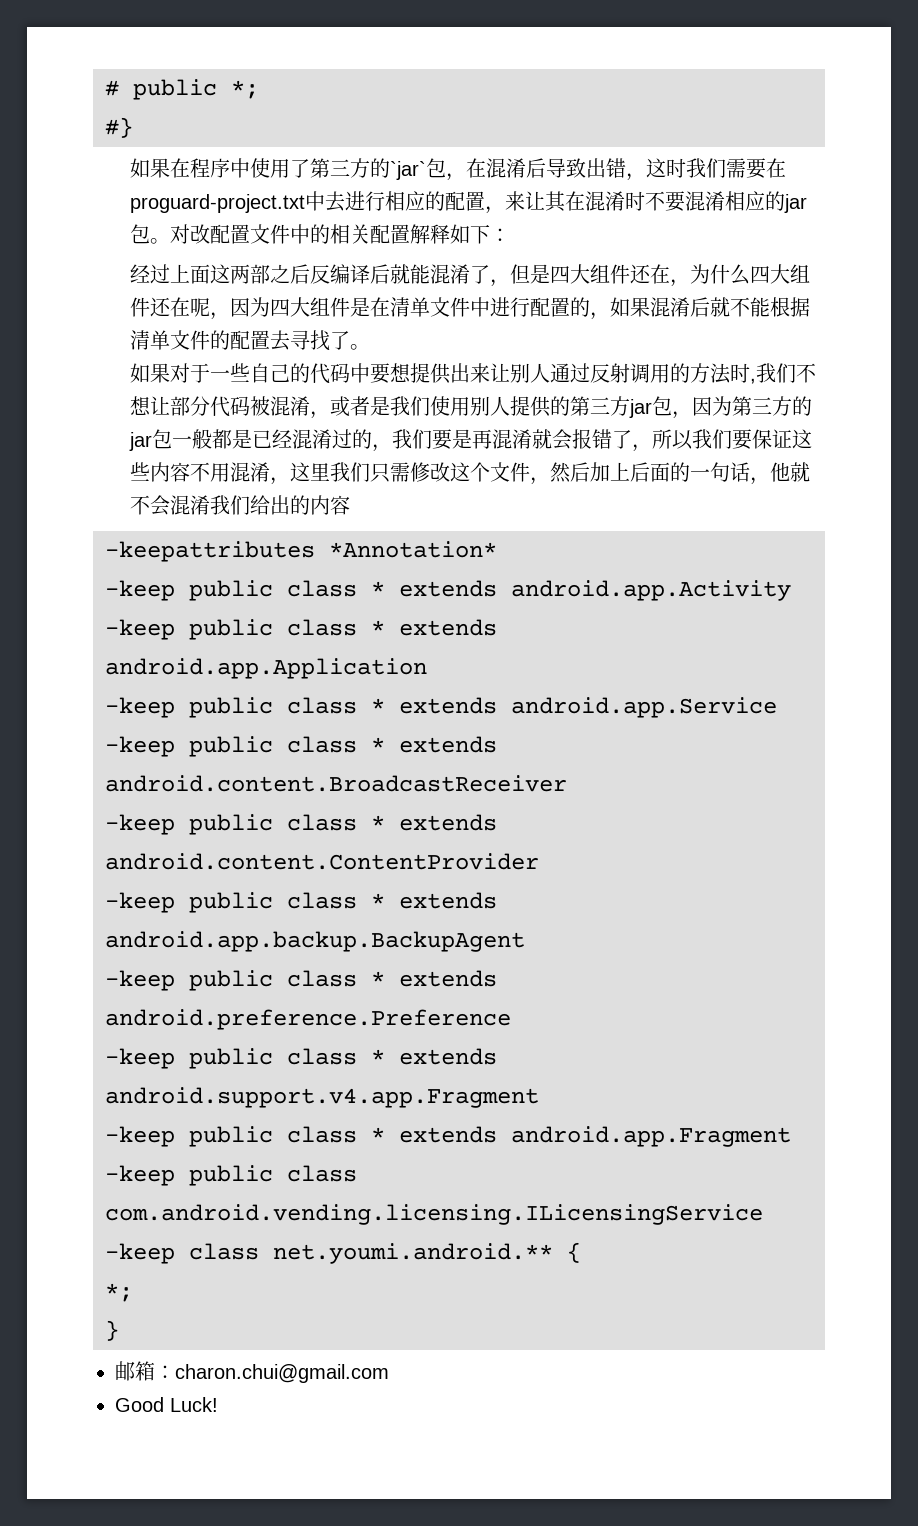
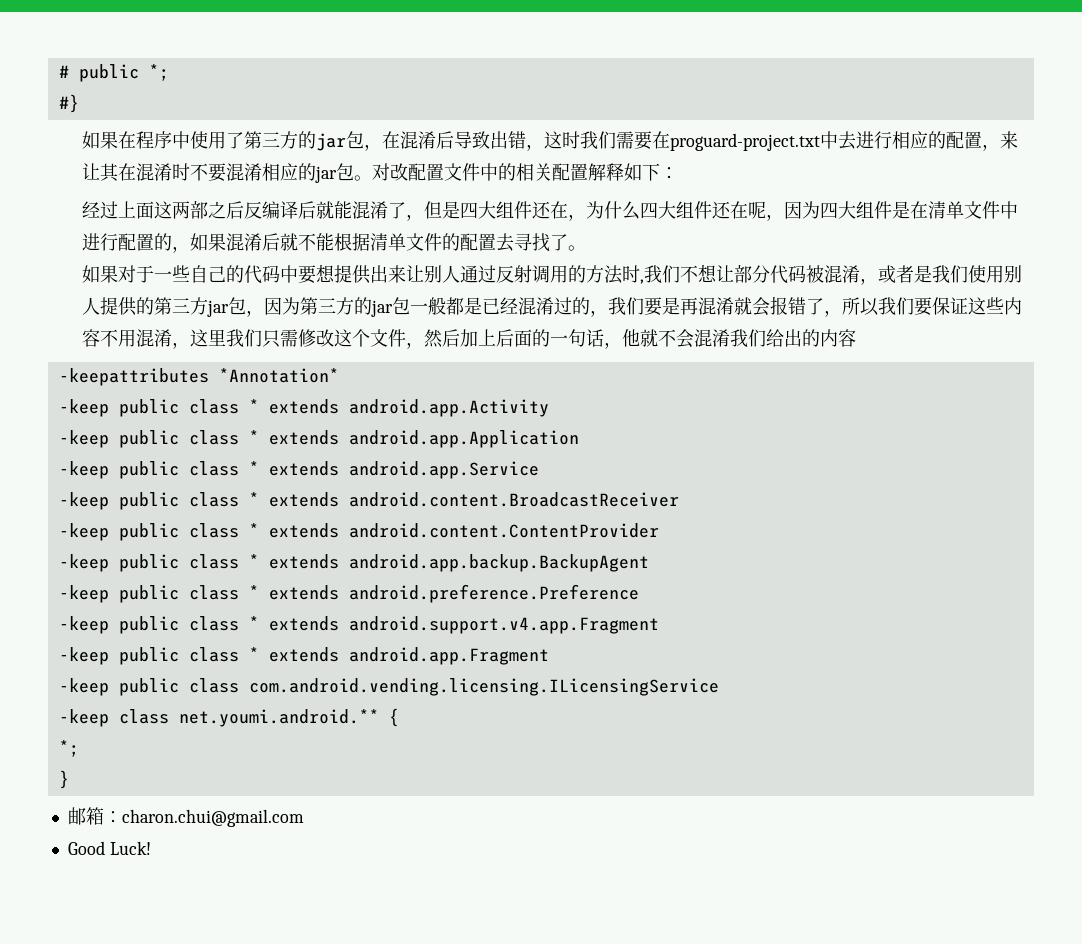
[389,161,426,180] `jar` -> [315,133,346,151] jar

